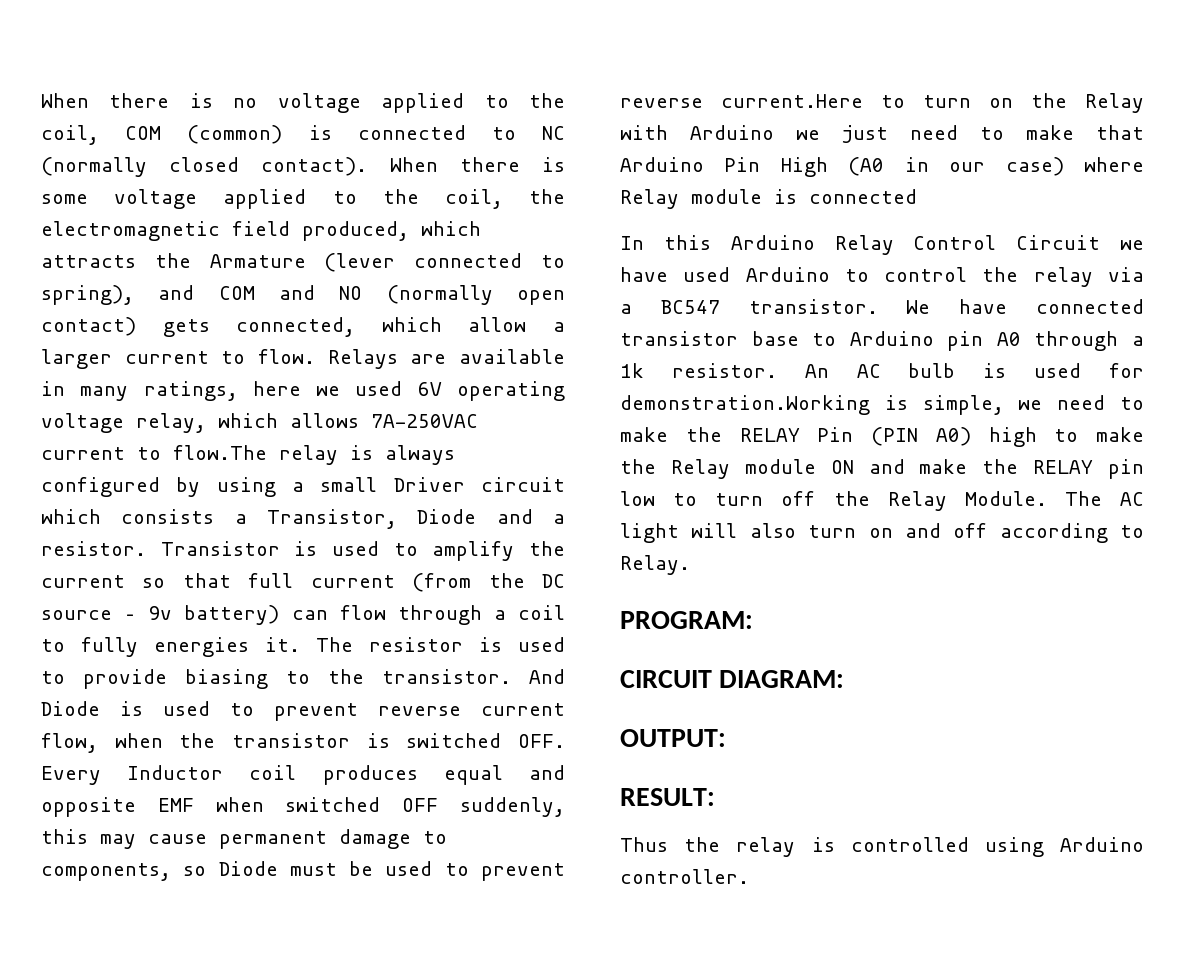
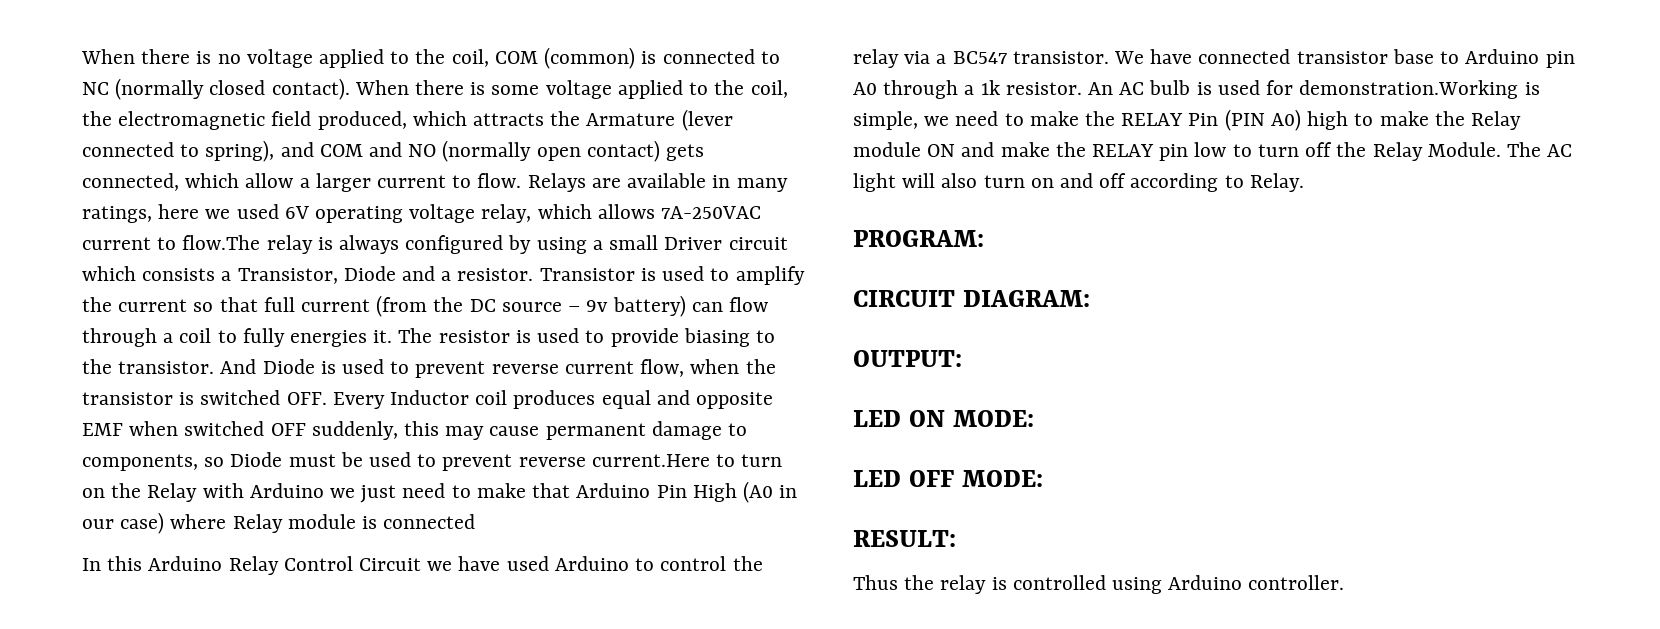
(726, 738) none -> [853,410,1034,427] [853,470,1043,487] // LED ON MODE: // LED OFF MODE:

